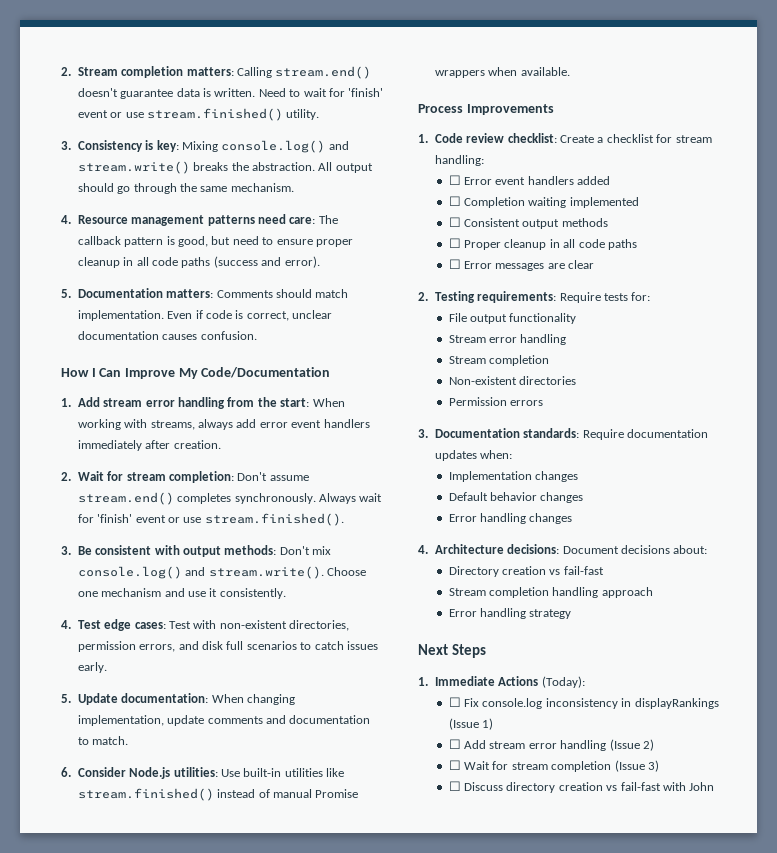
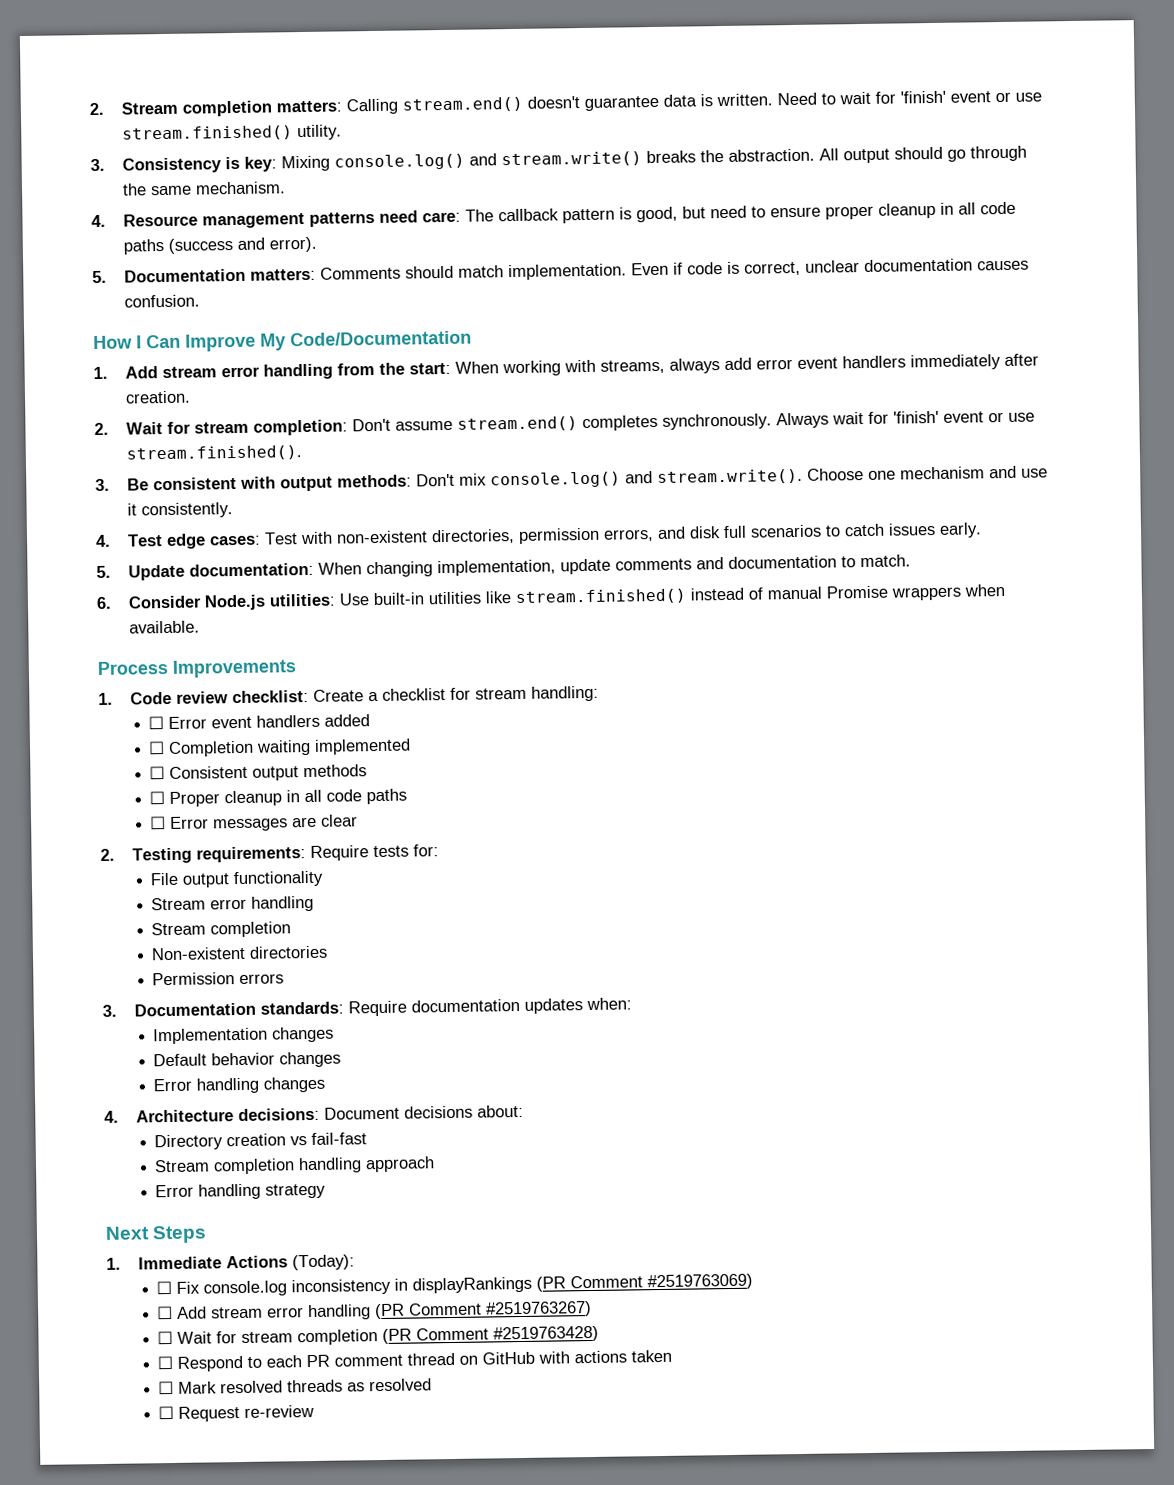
[448,718,493,730] (Issue 1) -> [536,1273,754,1292] (PR Comment #2519763069)
[609,739,654,751] (Issue 2) -> [375,1300,593,1320] (PR Comment #2519763267)
[614,760,659,772] [448,781,715,793] (Issue 3) // ☐ Discuss directory creation vs fail-fast with John -> [382,1325,600,1344] [157,1349,673,1372] [158,1378,433,1395] [158,1404,315,1422] (PR Comment #2519763428) // ☐ Respond to each PR comment thread on GitHub with actions taken // ☐ Mark resolved threads as resolved // ☐ Request re-review

